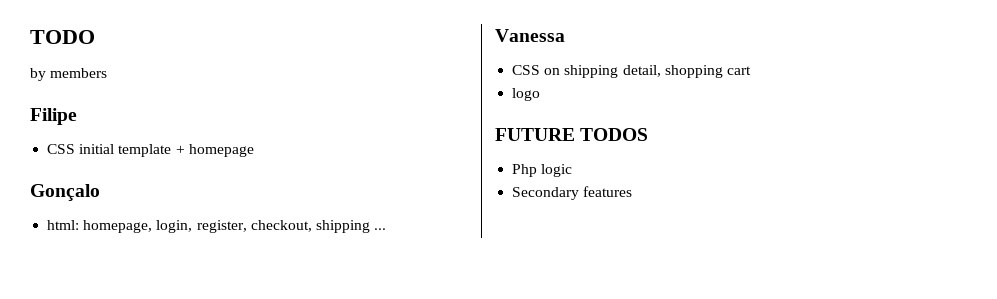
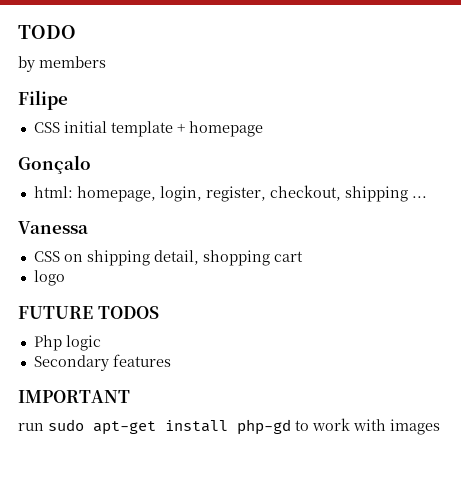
(633, 191) none -> [18,390,130,403] [18,418,440,435] // IMPORTANT // run sudo apt-get install php-gd to work with images

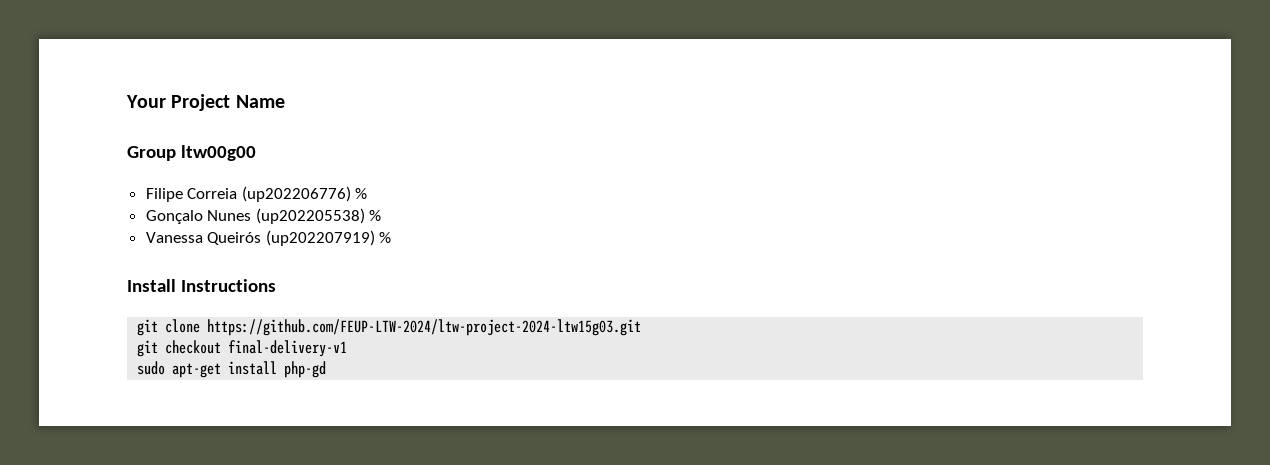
[18,25,76,39] [18,56,106,72] [18,90,68,110] [33,121,263,137] [18,155,91,174] [33,185,427,202] [18,221,88,234] [33,250,303,266] [33,270,65,286] [18,306,159,319] [33,335,101,351] [33,354,171,371] [18,390,130,403] [18,418,440,435] TODO // by members // Filipe // CSS initial template + homepage // Gonçalo // html: homepage, login, register, checkout, shipping ... // Vanessa // CSS on shipping detail, shopping cart // logo // FUTURE TODOS // Php logic // Secondary features // IMPORTANT // run sudo apt-get install php-gd to work with images -> [126,94,285,111] [127,145,256,161] [145,186,368,202] [145,208,382,224] [145,230,392,246] [127,279,276,292] [137,319,642,336] [137,340,348,357] [137,361,327,378] Your Project Name // Group ltw00g00 // Filipe Correia (up202206776) % // Gonçalo Nunes (up202205538) % // Vanessa Queirós (up202207919) % // Install Instructions // git clone https://github.com/FEUP-LTW-2024/ltw-project-2024-ltw15g03.git // git checkout final-delivery-v1 // sudo apt-get install php-gd

